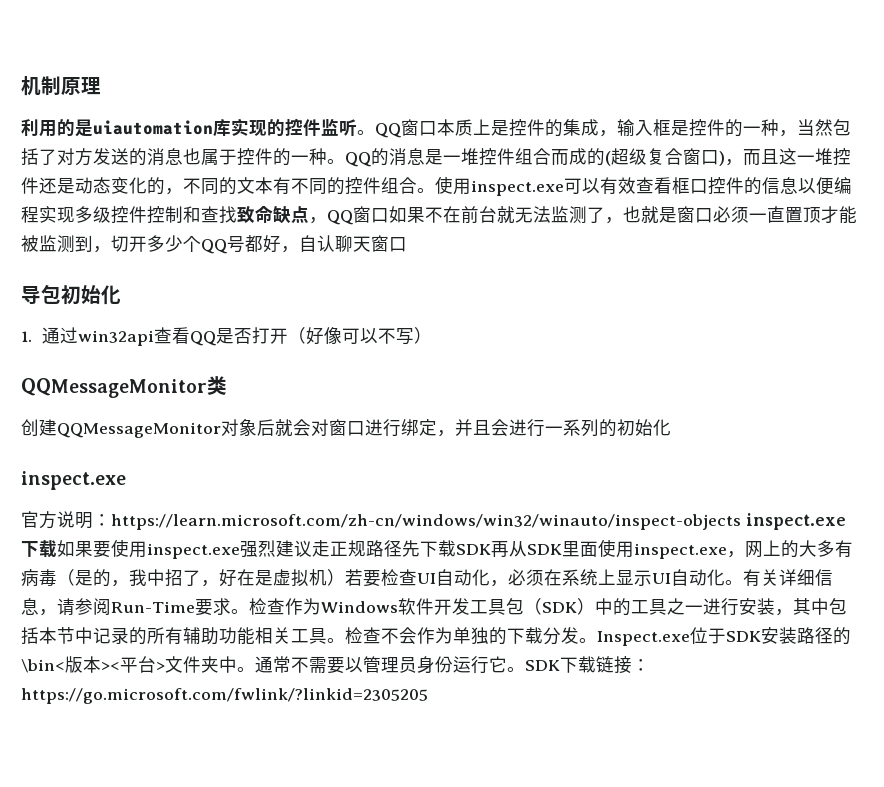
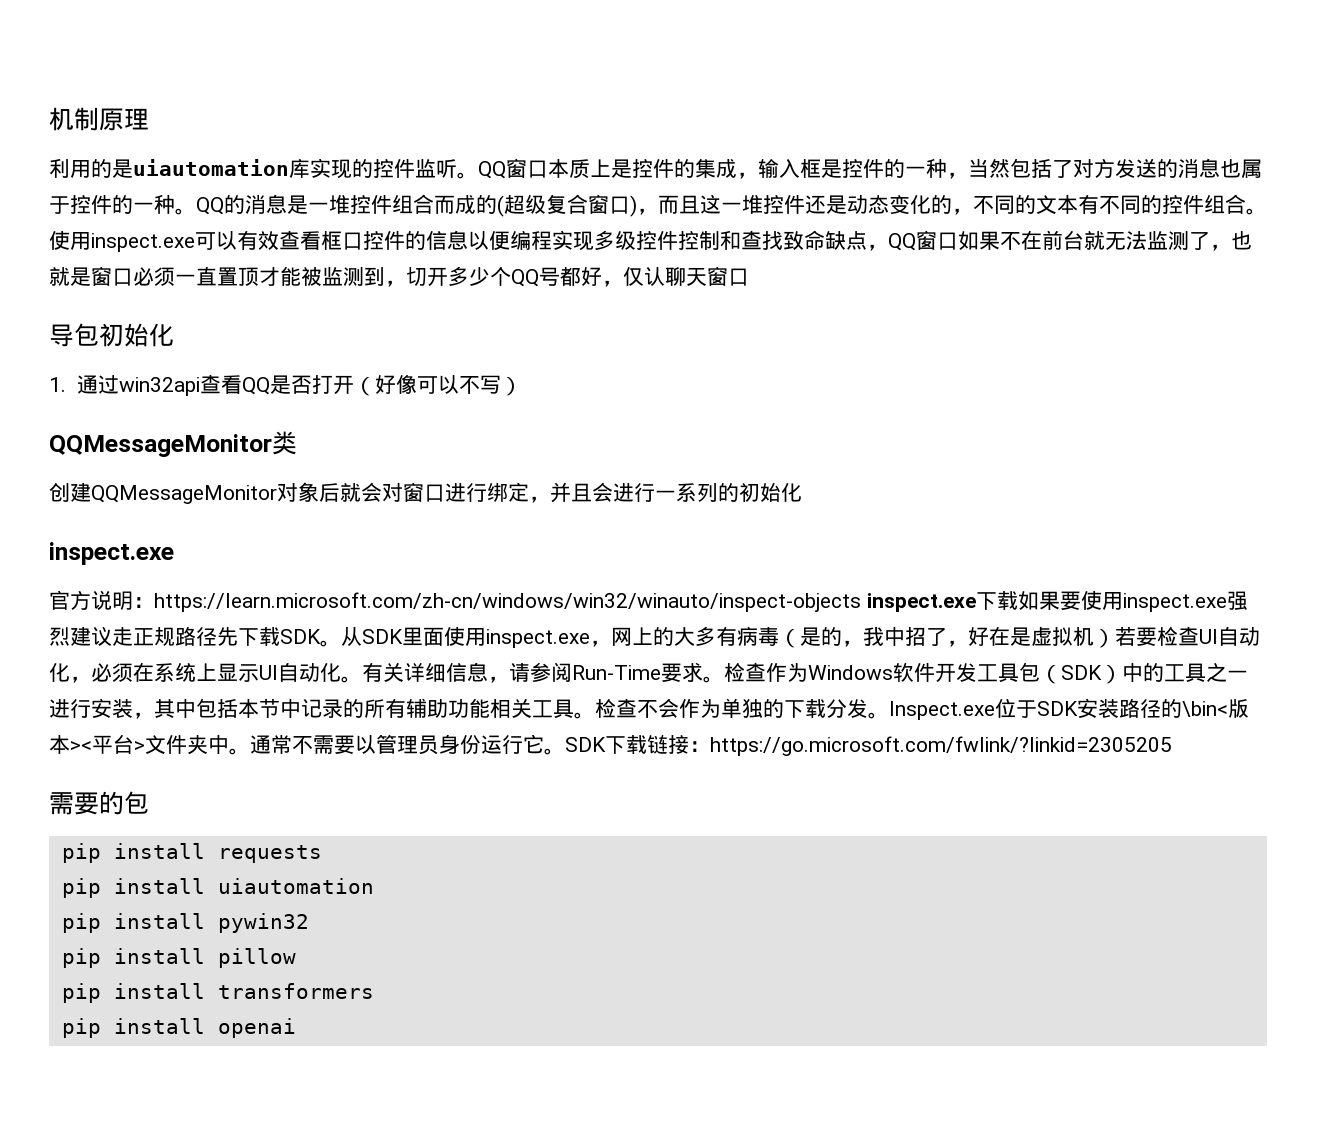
[299,235,317,252] 自 -> [623,267,644,286] 仅
[491,541,509,558] 再 -> [320,640,341,647] 。
(428, 696) none -> [49,791,149,815] [61,843,322,863] [61,878,374,898] [61,913,309,933] [61,948,296,968] [61,983,374,1003] [61,1018,296,1038] // 需要的包 // pip install requests // pip install uiautomation // pip install pywin32 // pip install pillow // pip install transformers // pip install openai

